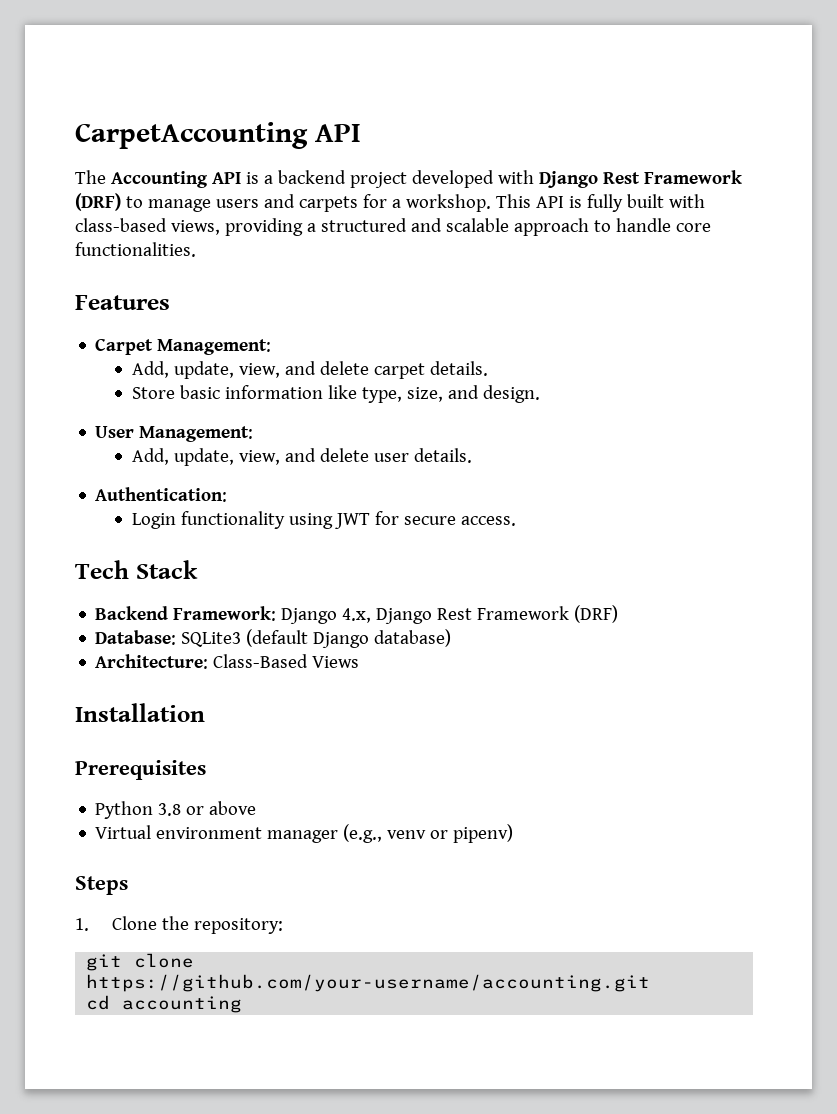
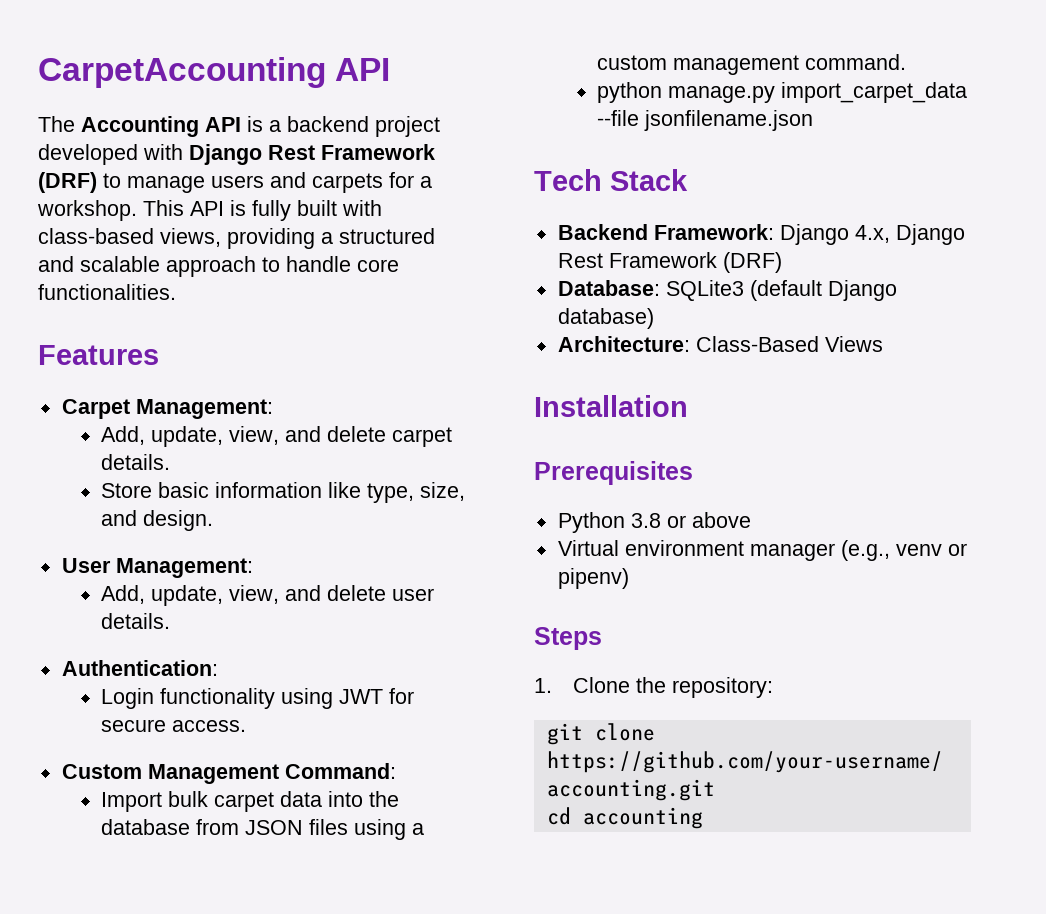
(516, 521) none -> [61,763,396,784] [100,791,399,812] [100,819,424,840] [596,54,906,75] [596,82,967,103] [596,110,813,131] // Custom Management Command: // Import bulk carpet data into the database from JSON files using a custom management command. // python manage.py import_carpet_data --file jsonfilename.json

